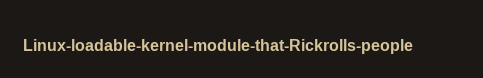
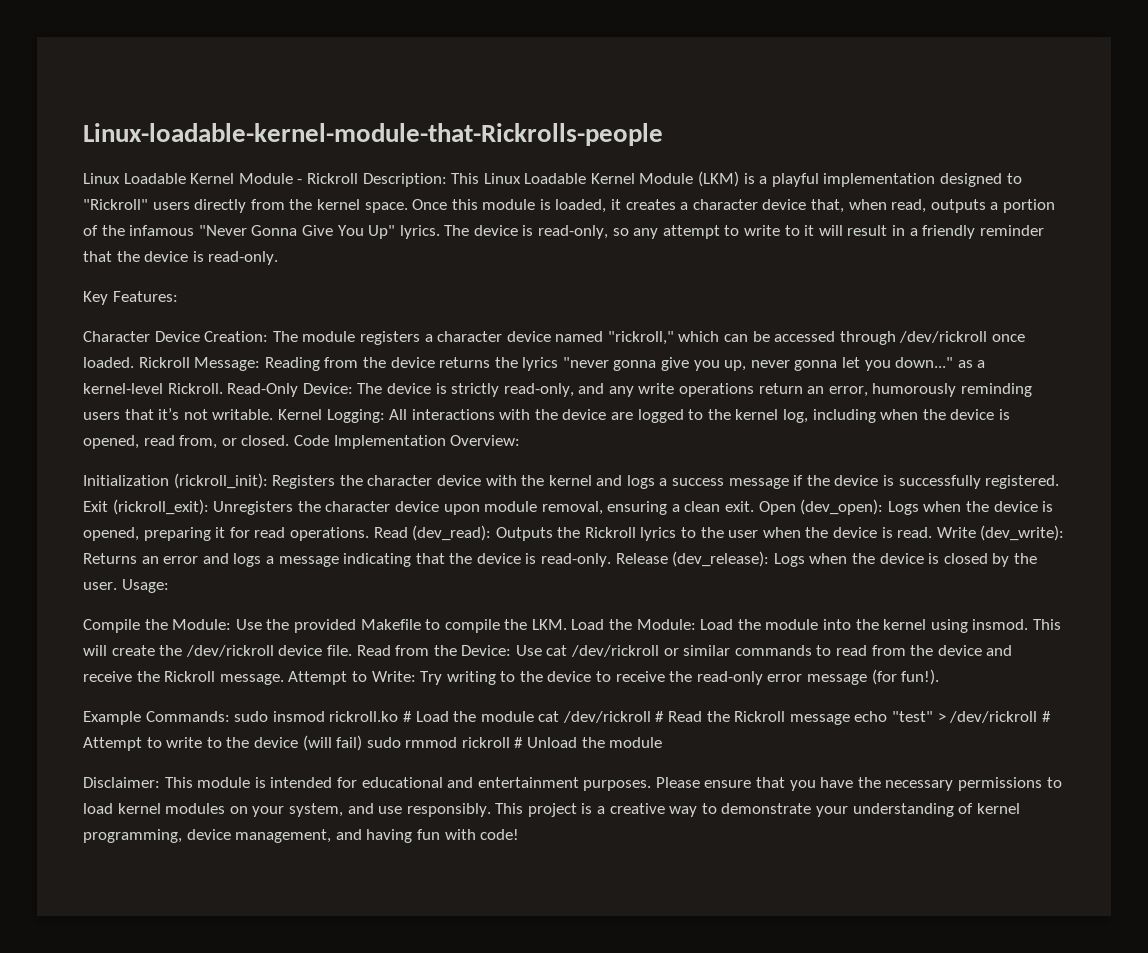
(413, 46) none -> [83,171,1022,187] [83,199,1055,213] [83,225,1044,239] [83,251,279,265] [83,291,178,305] [83,331,1026,345] [83,357,986,371] [83,383,1033,397] [83,408,1010,423] [83,435,521,449] [83,473,1060,489] [83,499,1054,515] [83,525,1065,541] [83,551,1037,567] [83,579,169,593] [83,619,1061,633] [83,645,1013,657] [83,669,940,685] [83,711,1051,725] [83,735,663,751] [83,777,1062,791] [83,803,1020,817] [83,829,520,843] // Linux Loadable Kernel Module - Rickroll Description: This Linux Loadable Kernel Module (LKM) is a playful implementation designed to "Rickroll" users directly from the kernel space. Once this module is loaded, it creates a character device that, when read, outputs a portion of the infamous "Never Gonna Give You Up" lyrics. The device is read-only, so any attempt to write to it will result in a friendly reminder that the device is read-only. // Key Features: // Character Device Creation: The module registers a character device named "rickroll," which can be accessed through /dev/rickroll once loaded. Rickroll Message: Reading from the device returns the lyrics "never gonna give you up, never gonna let you down..." as a kernel-level Rickroll. Read-Only Device: The device is strictly read-only, and any write operations return an error, humorously reminding users that it’s not writable. Kernel Logging: All interactions with the device are logged to the kernel log, including when the device is opened, read from, or closed. Code Implementation Overview: // Initialization (rickroll_init): Registers the character device with the kernel and logs a success message if the device is successfully registered. Exit (rickroll_exit): Unregisters the character device upon module removal, ensuring a clean exit. Open (dev_open): Logs when the device is opened, preparing it for read operations. Read (dev_read): Outputs the Rickroll lyrics to the user when the device is read. Write (dev_write): Returns an error and logs a message indicating that the device is read-only. Release (dev_release): Logs when the device is closed by the user. Usage: // Compile the Module: Use the provided Makefile to compile the LKM. Load the Module: Load the module into the kernel using insmod. This will create the /dev/rickroll device file. Read from the Device: Use cat /dev/rickroll or similar commands to read from the device and receive the Rickroll message. Attempt to Write: Try writing to the device to receive the read-only error message (for fun!). // Example Commands: sudo insmod rickroll.ko # Load the module cat /dev/rickroll # Read the Rickroll message echo "test" > /dev/rickroll # Attempt to write to the device (will fail) sudo rmmod rickroll # Unload the module // Disclaimer: This module is intended for educational and entertainment purposes. Please ensure that you have the necessary permissions to load kernel modules on your system, and use responsibly. This project is a creative way to demonstrate your understanding of kernel programming, device management, and having fun with code!

